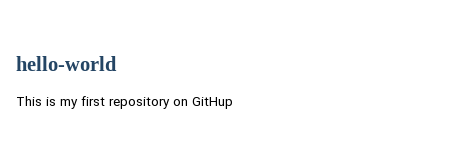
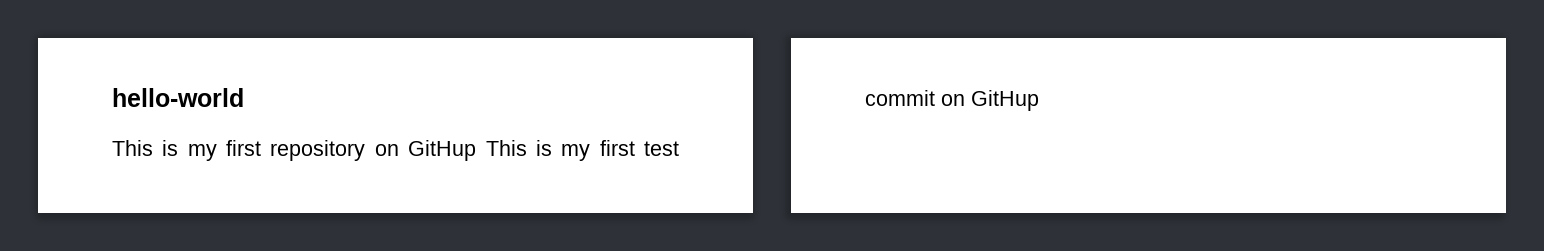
(233, 103) none -> [485,140,680,161] [865,90,1039,111] This is my first test commit on GitHup

